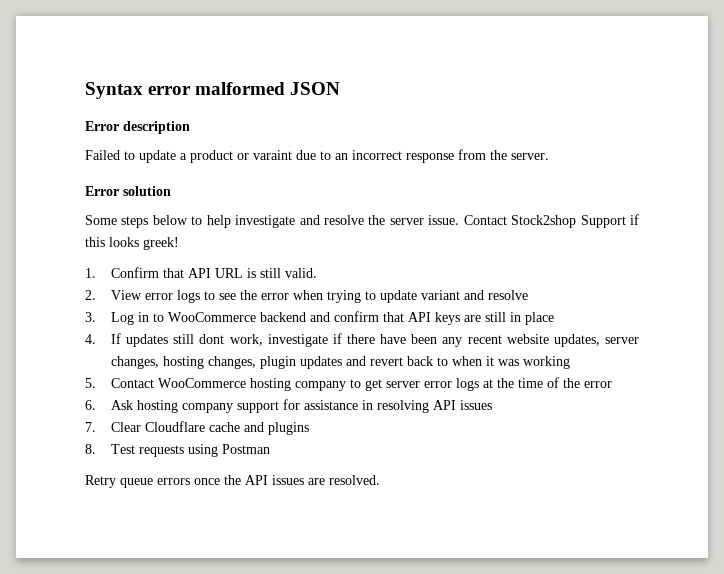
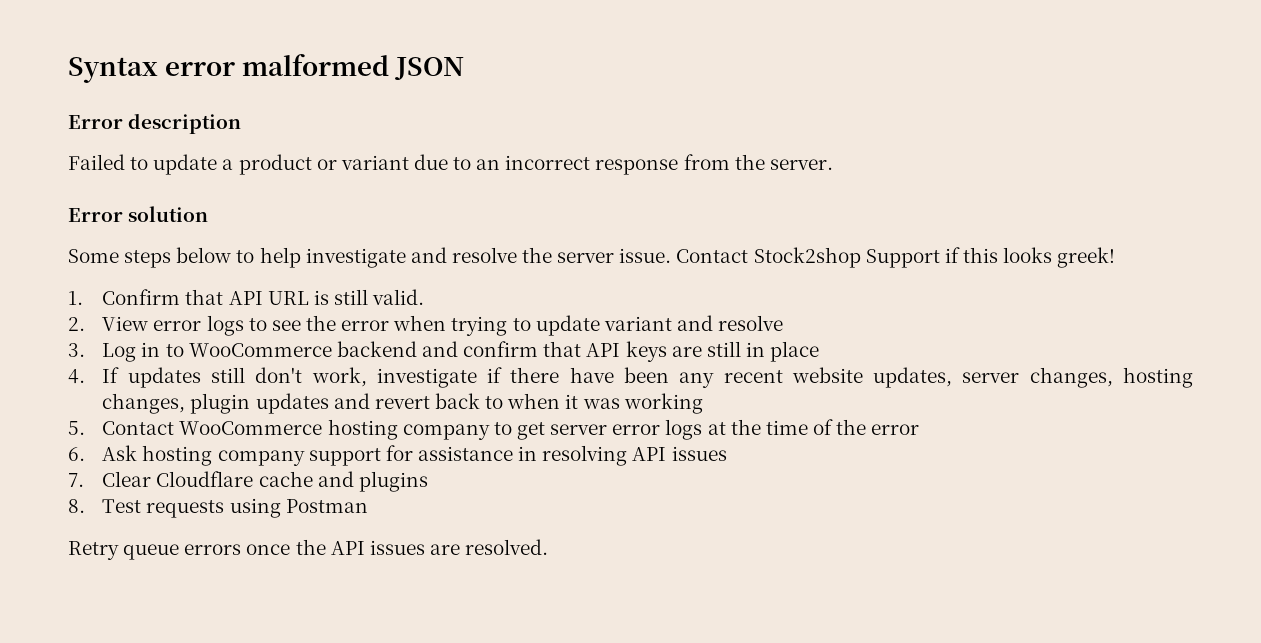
[253,150,292,160] varaint -> [340,155,409,170] variant
[199,334,225,344] dont -> [255,367,303,383] don't

